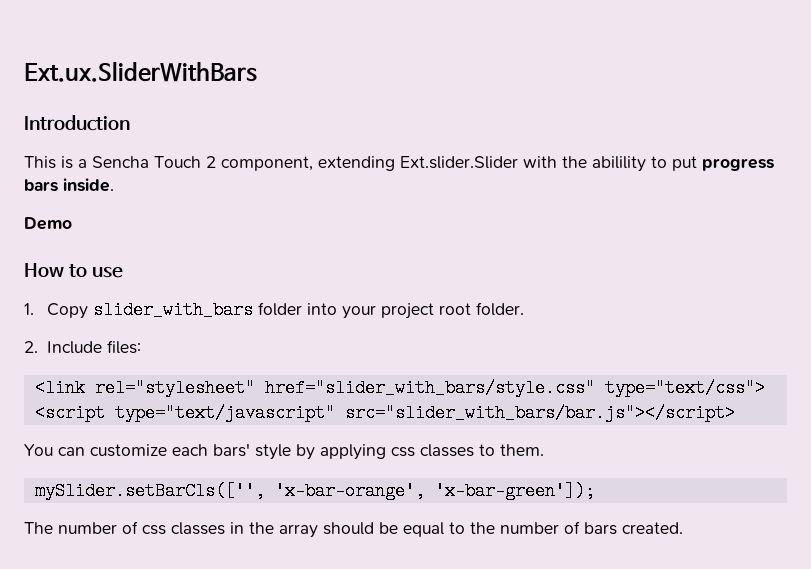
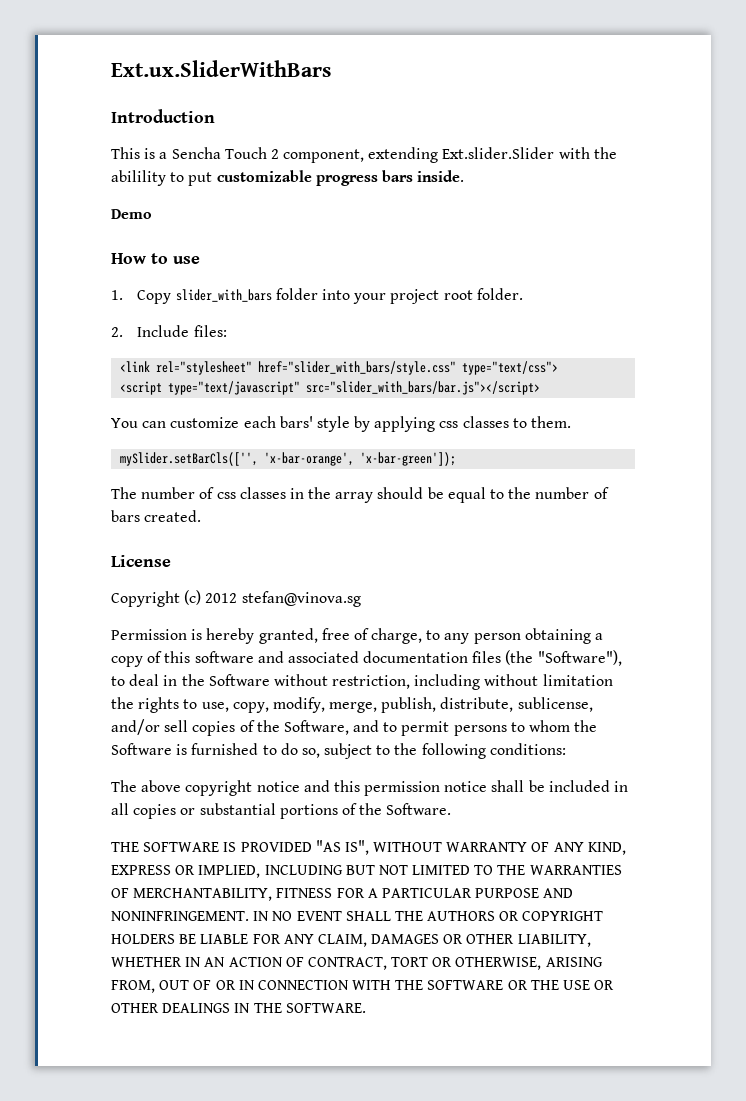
(697, 163) none -> [216,170,312,182] customizable
(683, 528) none -> [111,555,171,567] [111,590,361,607] [111,628,604,644] [111,650,622,667] [111,674,613,690] [111,697,593,713] [111,719,598,736] [111,743,566,759] [111,780,629,796] [111,803,452,819] [111,840,626,855] [111,865,622,878] [111,888,574,901] [111,911,604,921] [111,934,591,947] [111,957,603,970] [111,980,615,993] [111,1003,366,1013] // License // Copyright (c) 2012 stefan@vinova.sg // Permission is hereby granted, free of charge, to any person obtaining a copy of this software and associated documentation files (the "Software"), to deal in the Software without restriction, including without limitation the rights to use, copy, modify, merge, publish, distribute, sublicense, and/or sell copies of the Software, and to permit persons to whom the Software is furnished to do so, subject to the following conditions: // The above copyright notice and this permission notice shall be included in all copies or substantial portions of the Software. // THE SOFTWARE IS PROVIDED "AS IS", WITHOUT WARRANTY OF ANY KIND, EXPRESS OR IMPLIED, INCLUDING BUT NOT LIMITED TO THE WARRANTIES OF MERCHANTABILITY, FITNESS FOR A PARTICULAR PURPOSE AND NONINFRINGEMENT. IN NO EVENT SHALL THE AUTHORS OR COPYRIGHT HOLDERS BE LIABLE FOR ANY CLAIM, DAMAGES OR OTHER LIABILITY, WHETHER IN AN ACTION OF CONTRACT, TORT OR OTHERWISE, ARISING FROM, OUT OF OR IN CONNECTION WITH THE SOFTWARE OR THE USE OR OTHER DEALINGS IN THE SOFTWARE.

